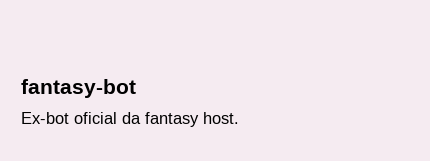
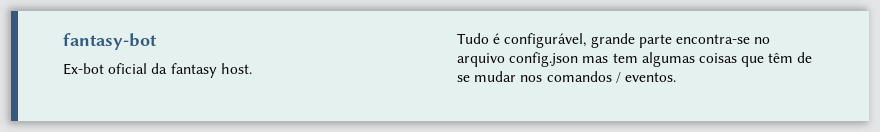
(239, 118) none -> [457,33,771,48] [457,52,813,67] [457,71,676,83] // Tudo é configurável, grande parte encontra-se no arquivo config.json mas tem algumas coisas que têm de se mudar nos comandos / eventos.

